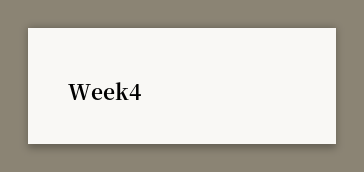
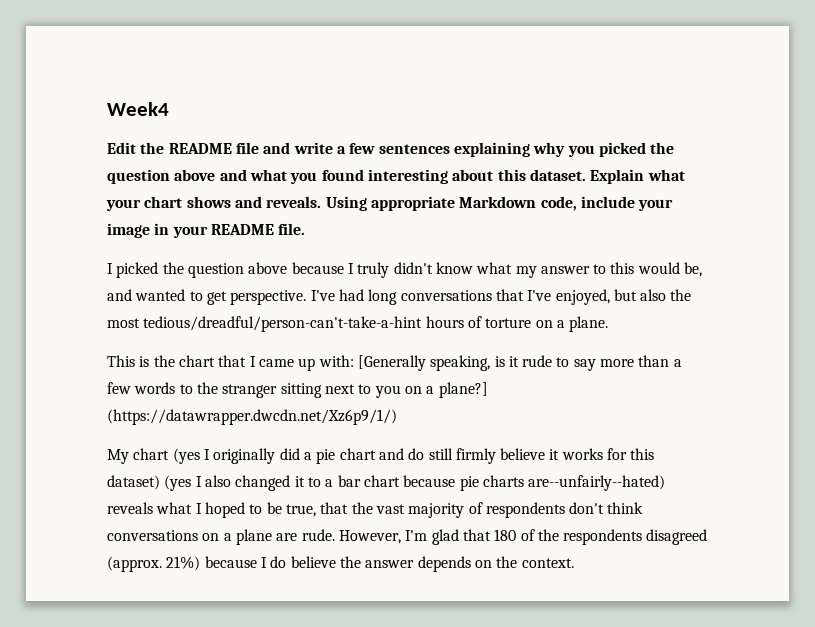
(141, 91) none -> [107,142,675,157] [107,169,685,184] [106,196,674,211] [107,223,306,238] [107,262,703,278] [107,289,692,305] [107,316,609,332] [107,355,682,371] [107,382,488,398] [107,409,397,425] [107,448,655,464] [107,475,666,491] [107,502,644,518] [107,529,708,545] [107,556,574,572] // Edit the README file and write a few sentences explaining why you picked the question above and what you found interesting about this dataset. Explain what your chart shows and reveals. Using appropriate Markdown code, include your image in your README file. // I picked the question above because I truly didn't know what my answer to this would be, and wanted to get perspective. I've had long conversations that I've enjoyed, but also the most tedious/dreadful/person-can't-take-a-hint hours of torture on a plane. // This is the chart that I came up with: [Generally speaking, is it rude to say more than a few words to the stranger sitting next to you on a plane?] (https://datawrapper.dwcdn.net/Xz6p9/1/) // My chart (yes I originally did a pie chart and do still firmly believe it works for this dataset) (yes I also changed it to a bar chart because pie charts are--unfairly--hated) reveals what I hoped to be true, that the vast majority of respondents don't think conversations on a plane are rude. However, I'm glad that 180 of the respondents disagreed (approx. 21%) because I do believe the answer depends on the context.

